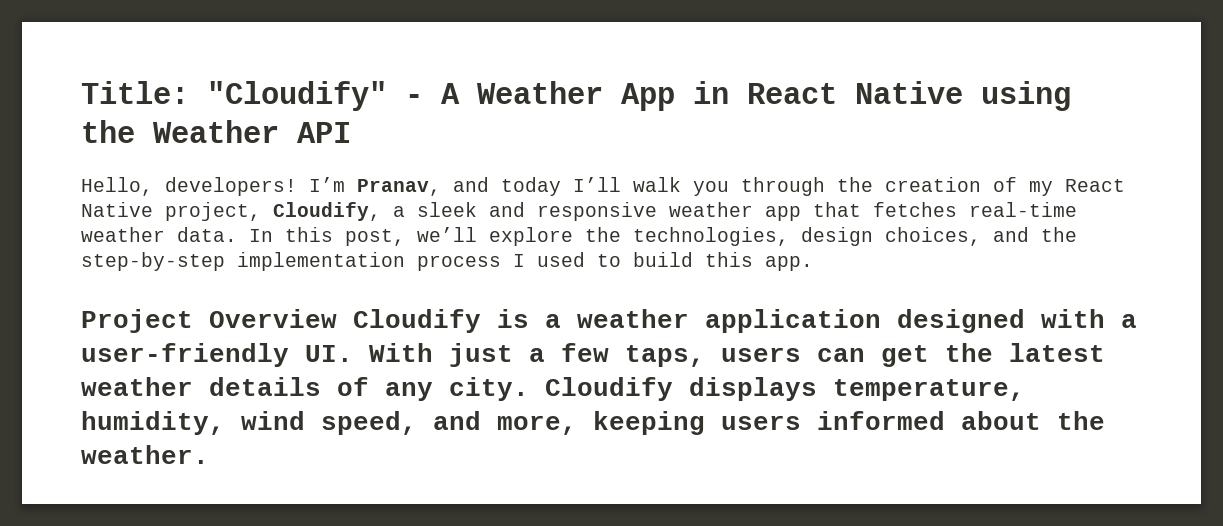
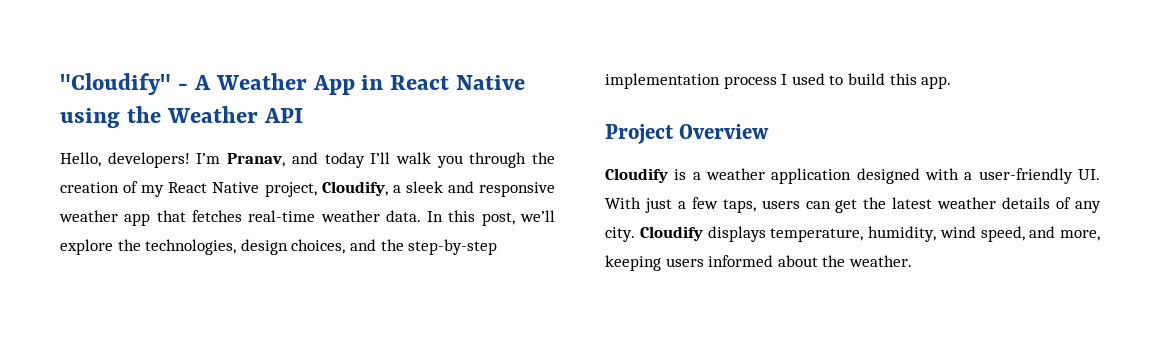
[81,81,189,104] Title: -> (60, 84) none
(337, 318) none -> (770, 131) //

